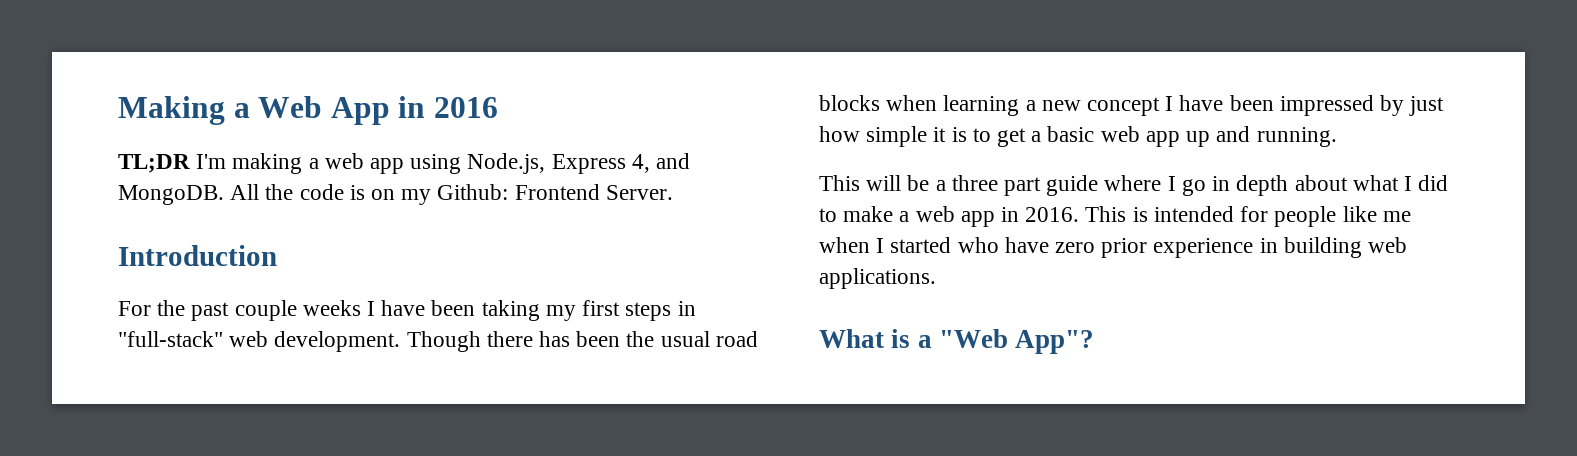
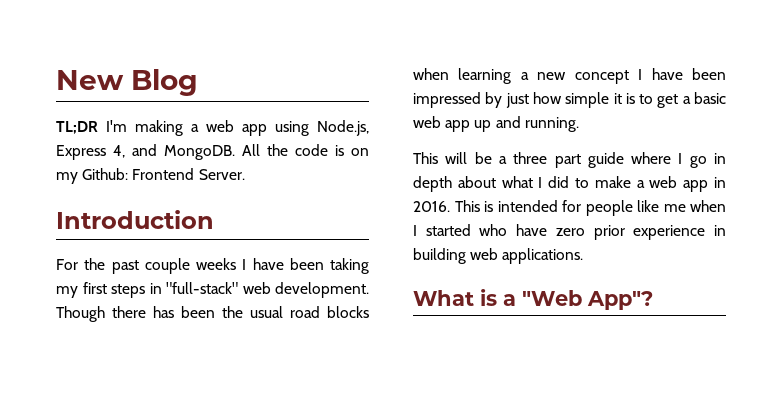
[118,96,498,125] Making a Web App in 2016 -> [56,69,198,96] New Blog

